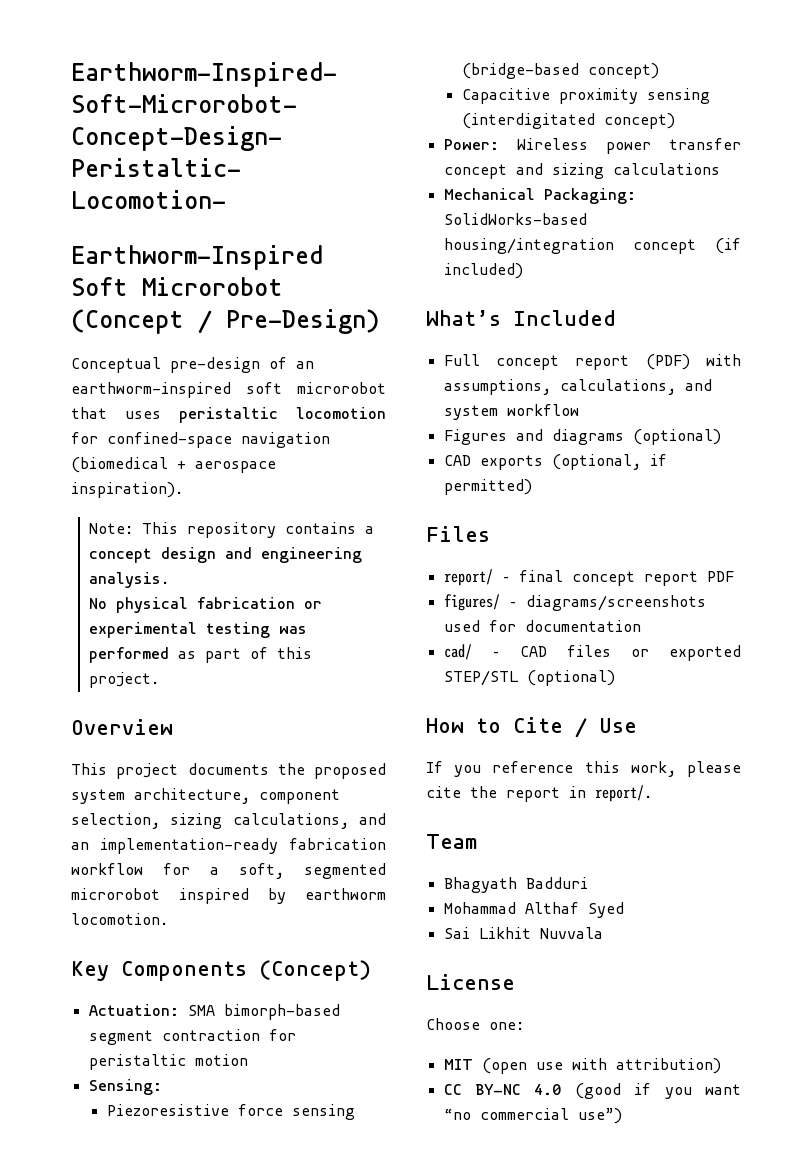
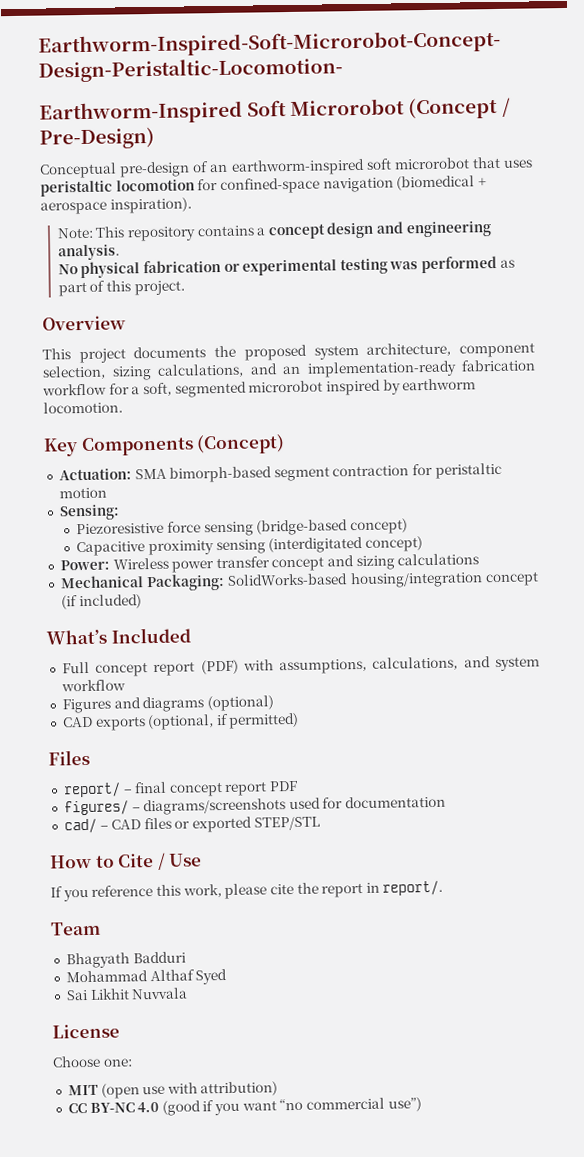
[526,670,615,686] (optional) -> (320, 823) none

